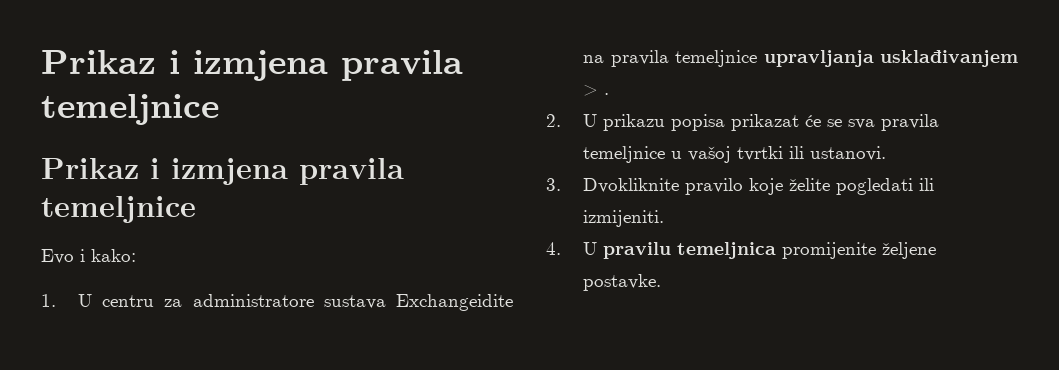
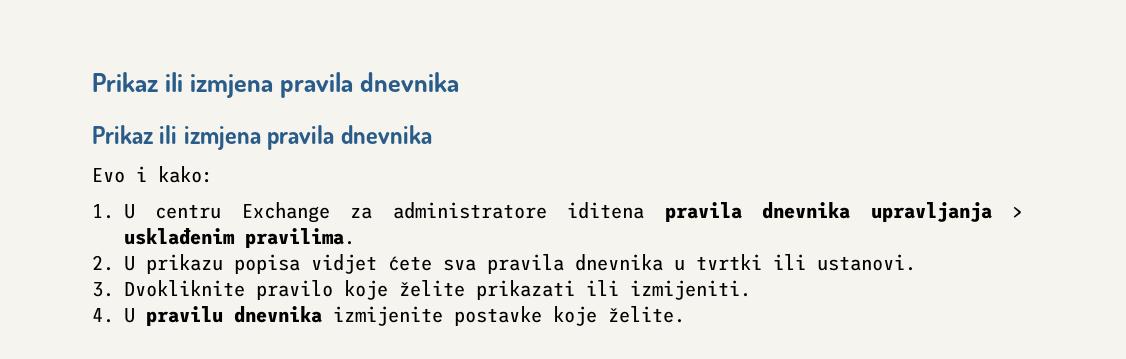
[41,50,463,81] [41,94,219,125] [41,158,404,185] [41,196,196,223] Prikaz i izmjena pravila temeljnice // Prikaz i izmjena pravila temeljnice -> [92,72,460,98] [92,125,432,150] Prikaz ili izmjena pravila dnevnika // Prikaz ili izmjena pravila dnevnika
(155, 301) none -> [241,202,330,223] Exchange
[323,294,513,311] [583,50,1018,67] [583,84,610,96] [546,114,940,131] [583,146,732,163] sustava Exchangeidite na pravila temeljnice upravljanja usklađivanjem > . // 2. U prikazu popisa prikazat će se sva pravila temeljnice u vašoj -> [567,202,1024,222] [124,228,355,248] [92,254,685,274] iditena pravila dnevnika upravljanja > usklađenim pravilima. // 2. U prikazu popisa vidjet ćete sva pravila dnevnika u
[836,178,914,195] pogledati -> [476,280,575,300] prikazati
[677,242,937,259] [583,274,662,291] temeljnica promijenite željene postavke. -> [234,306,685,326] dnevnika izmijenite postavke koje želite.

